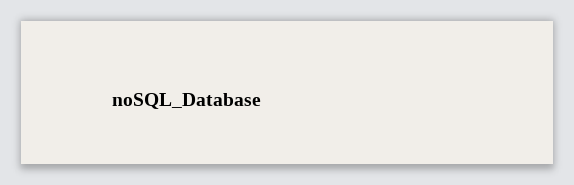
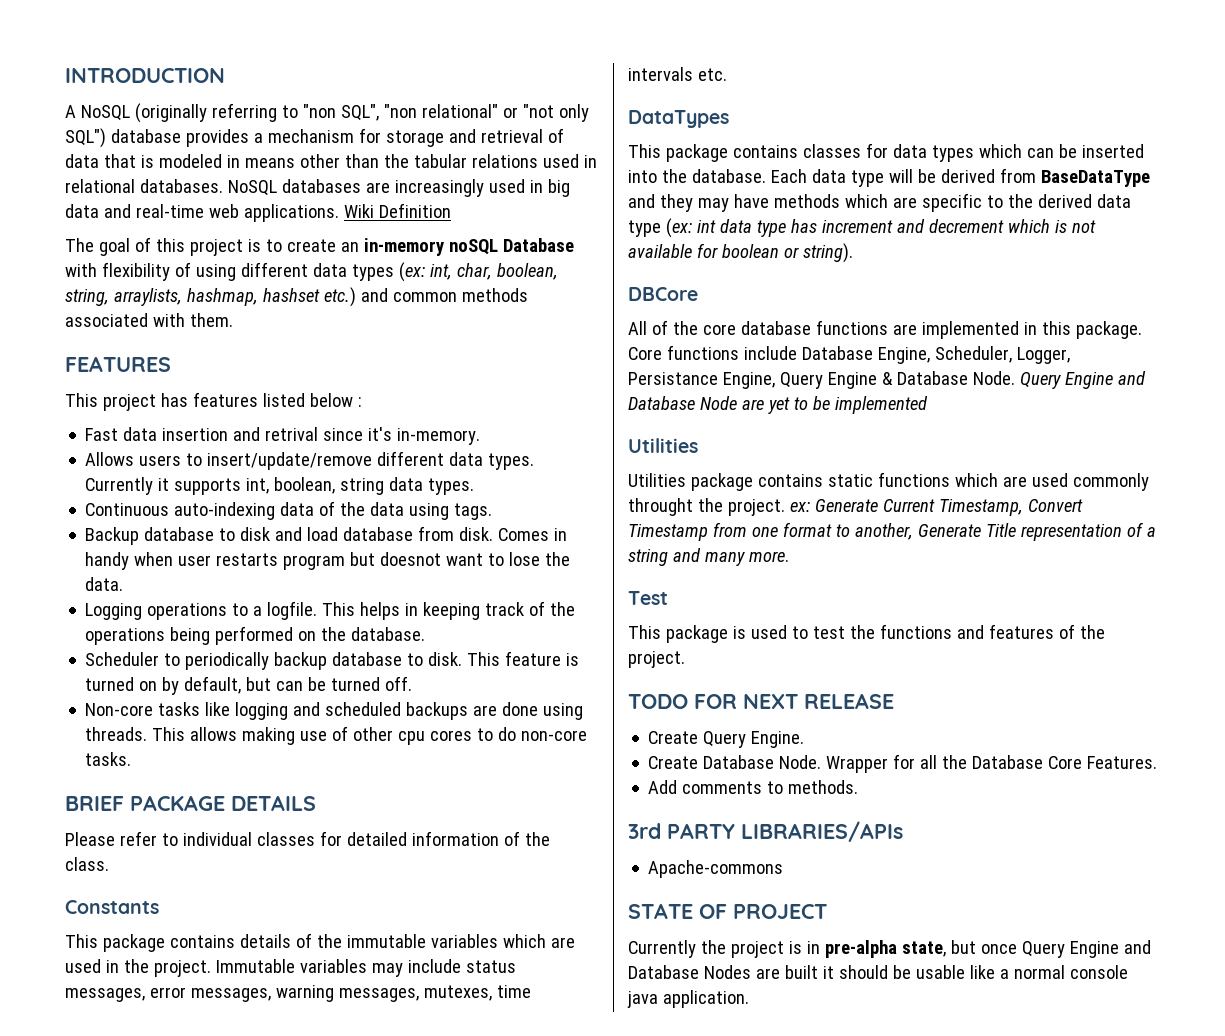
[112,93,261,109] noSQL_Database -> [65,68,225,83] [65,103,589,123] [65,128,564,148] [65,154,597,168] [65,179,570,197] [65,203,451,222] [65,237,574,256] [65,262,558,282] [65,287,528,307] [65,313,233,327] [65,356,171,372] [65,392,362,411] [85,427,481,445] [85,451,535,470] [85,477,475,495] [85,501,493,520] [85,526,568,545] [85,552,571,570] [85,577,124,591] [85,601,576,620] [85,626,426,645] [85,651,580,670] [85,676,413,695] [85,702,584,720] [85,726,588,745] [85,752,132,766] [65,795,316,811] [65,831,550,846] [65,857,109,871] [65,900,159,914] [65,933,575,952] [65,959,516,977] [65,985,531,1002] [628,67,727,81] [628,110,729,128] [628,143,1144,162] [628,168,1150,187] [628,193,1131,212] [628,218,1096,238] [628,243,853,263] [628,287,698,301] [628,320,1142,339] [628,345,1070,364] [628,371,1146,389] [628,396,928,414] [628,438,698,453] [628,472,1149,491] [628,498,1083,516] [628,522,1156,541] [628,548,789,566] [628,591,668,605] [628,624,1105,643] [628,651,685,668] [628,693,894,709] [648,731,805,748] [648,754,1158,773] [648,780,859,794] [628,821,903,842] [648,860,784,878] [628,903,827,919] [628,940,1151,958] [628,965,1128,979] [627,990,749,1008] INTRODUCTION // A NoSQL (originally referring to "non SQL", "non relational" or "not only SQL") database provides a mechanism for storage and retrieval of data that is modeled in means other than the tabular relations used in relational databases. NoSQL databases are increasingly used in big data and real-time web applications. Wiki Definition // The goal of this project is to create an in-memory noSQL Database with flexibility of using different data types (ex: int, char, boolean, string, arraylists, hashmap, hashset etc.) and common methods associated with them. // FEATURES // This project has features listed below : // Fast data insertion and retrival since it's in-memory. // Allows users to insert/update/remove different data types. Currently it supports int, boolean, string data types. // Continuous auto-indexing data of the data using tags. // Backup database to disk and load database from disk. Comes in handy when user restarts program but doesnot want to lose the data. // Logging operations to a logfile. This helps in keeping track of the operations being performed on the database. // Scheduler to periodically backup database to disk. This feature is turned on by default, but can be turned off. // Non-core tasks like logging and scheduled backups are done using threads. This allows making use of other cpu cores to do non-core tasks. // BRIEF PACKAGE DETAILS // Please refer to individual classes for detailed information of the class. // Constants // This package contains details of the immutable variables which are used in the project. Immutable variables may include status messages, error messages, warning messages, mutexes, time intervals etc. // DataTypes // This package contains classes for data types which can be inserted into the database. Each data type will be derived from BaseDataType and they may have methods which are specific to the derived data type (ex: int data type has increment and decrement which is not available for boolean or string). // DBCore // All of the core database functions are implemented in this package. Core functions include Database Engine, Scheduler, Logger, Persistance Engine, Query Engine & Database Node. Query Engine and Database Node are yet to be implemented // Utilities // Utilities package contains static functions which are used commonly throught the project. ex: Generate Current Timestamp, Convert Timestamp from one format to another, Generate Title representation of a string and many more. // Test // This package is used to test the functions and features of the project. // TODO FOR NEXT RELEASE // Create Query Engine. // Create Database Node. Wrapper for all the Database Core Features. // Add comments to methods. // 3rd PARTY LIBRARIES/APIs // Apache-commons // STATE OF PROJECT // Currently the project is in pre-alpha state, but once Query Engine and Database Nodes are built it should be usable like a normal console java application.

